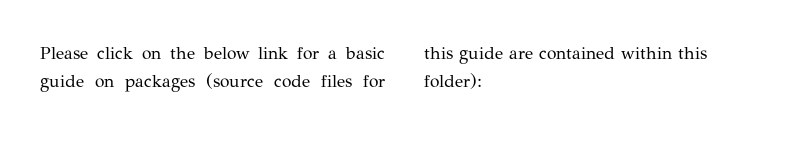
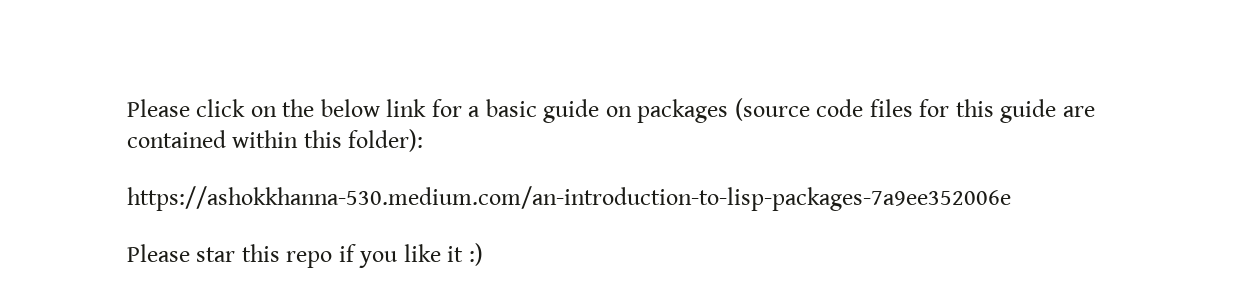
(482, 81) none -> [127,186,1011,211] [127,243,483,268] // https://ashokkhanna-530.medium.com/an-introduction-to-lisp-packages-7a9ee352006e // Please star this repo if you like it :)

